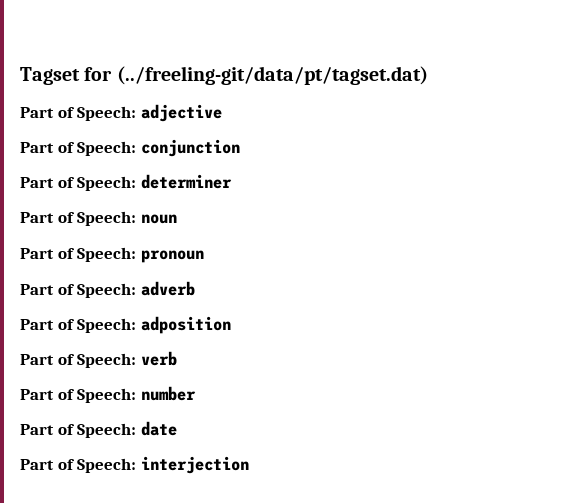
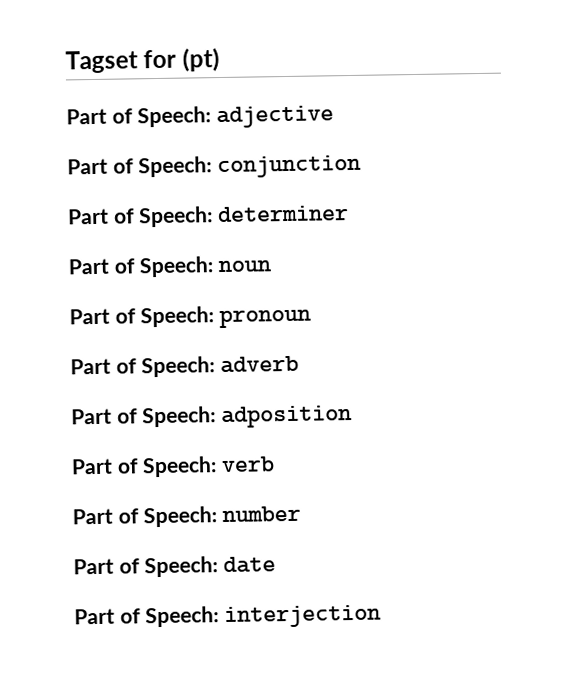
[116,66,428,85] (../freeling-git/data/pt/tagset.dat) -> [181,48,220,72] (pt)

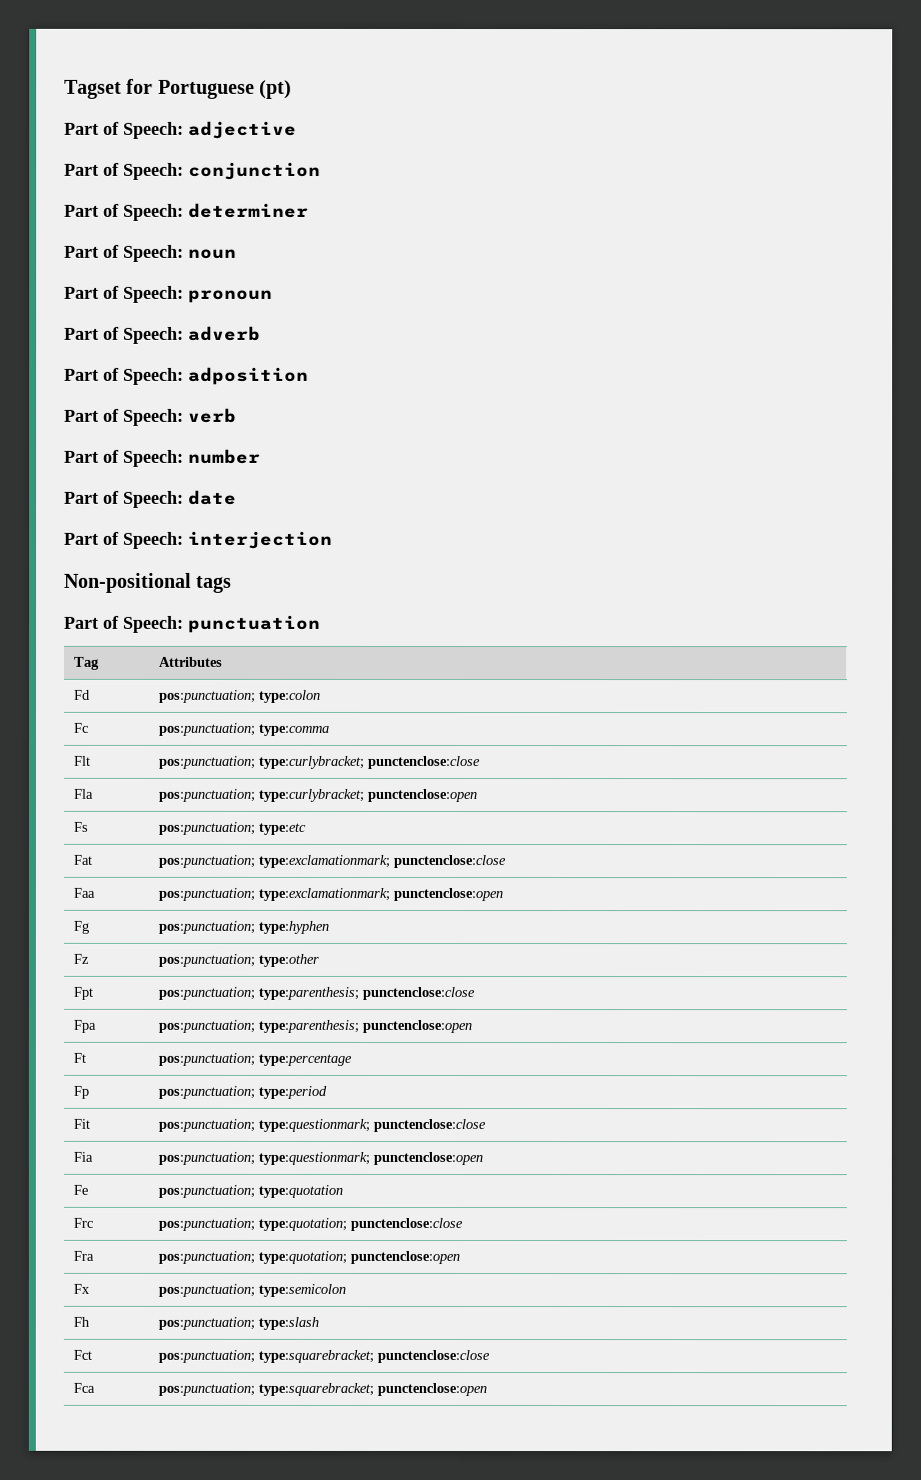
(177, 59) none -> [157,79,255,99] Portuguese
(382, 616) none -> [64,572,233,593] [64,614,321,633] [74,656,101,670] [159,656,224,667] [74,689,92,700] [159,689,322,703] [74,722,90,733] [159,722,331,736] [73,755,91,766] [158,755,481,770] [73,788,94,799] [158,788,478,803] [73,821,89,832] [158,821,307,835] [73,854,93,865] [158,854,507,869] [73,887,96,898] [158,887,504,902] [73,920,90,934] [158,920,330,934] [73,953,90,964] [158,953,320,967] [73,986,94,1000] [158,986,476,1001] [73,1019,97,1033] [158,1019,473,1034] [73,1052,87,1063] [158,1052,353,1066] [73,1085,90,1099] [158,1085,328,1099] [73,1118,91,1129] [158,1118,487,1133] [73,1151,94,1162] [158,1151,484,1166] [73,1184,89,1195] [158,1184,344,1198] [73,1217,94,1228] [158,1217,464,1232] [73,1250,95,1261] [158,1250,461,1265] [73,1283,91,1294] [158,1283,347,1297] [73,1316,91,1327] [158,1316,320,1330] [73,1349,93,1360] [158,1349,491,1364] [73,1382,96,1393] [158,1382,488,1397] // Non-positional tags // Part of Speech: punctuation // Tag | Attributes // Fd | pos:punctuation; type:colon // Fc | pos:punctuation; type:comma // Flt | pos:punctuation; type:curlybracket; punctenclose:close // Fla | pos:punctuation; type:curlybracket; punctenclose:open // Fs | pos:punctuation; type:etc // Fat | pos:punctuation; type:exclamationmark; punctenclose:close // Faa | pos:punctuation; type:exclamationmark; punctenclose:open // Fg | pos:punctuation; type:hyphen // Fz | pos:punctuation; type:other // Fpt | pos:punctuation; type:parenthesis; punctenclose:close // Fpa | pos:punctuation; type:parenthesis; punctenclose:open // Ft | pos:punctuation; type:percentage // Fp | pos:punctuation; type:period // Fit | pos:punctuation; type:questionmark; punctenclose:close // Fia | pos:punctuation; type:questionmark; punctenclose:open // Fe | pos:punctuation; type:quotation // Frc | pos:punctuation; type:quotation; punctenclose:close // Fra | pos:punctuation; type:quotation; punctenclose:open // Fx | pos:punctuation; type:semicolon // Fh | pos:punctuation; type:slash // Fct | pos:punctuation; type:squarebracket; punctenclose:close // Fca | pos:punctuation; type:squarebracket; punctenclose:open

